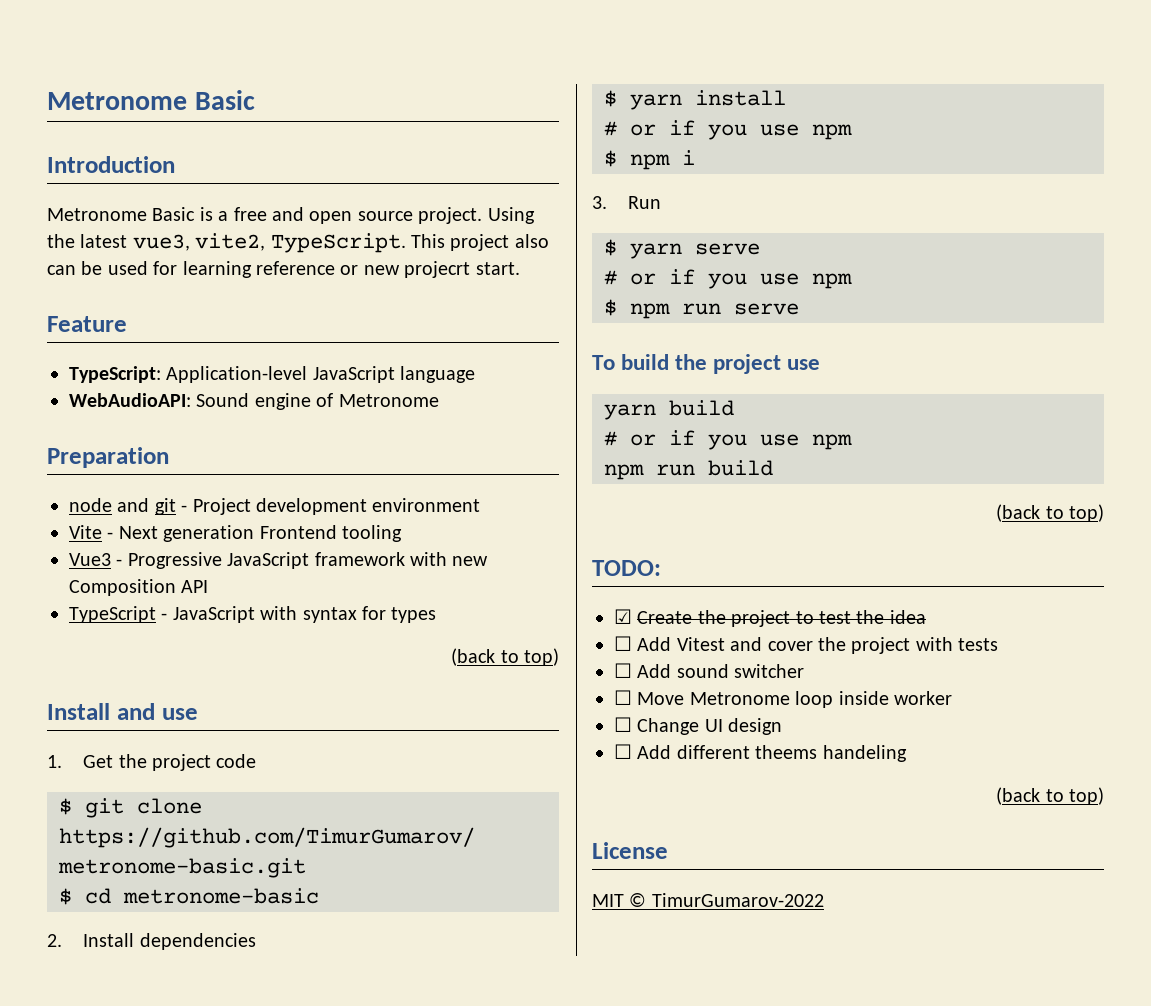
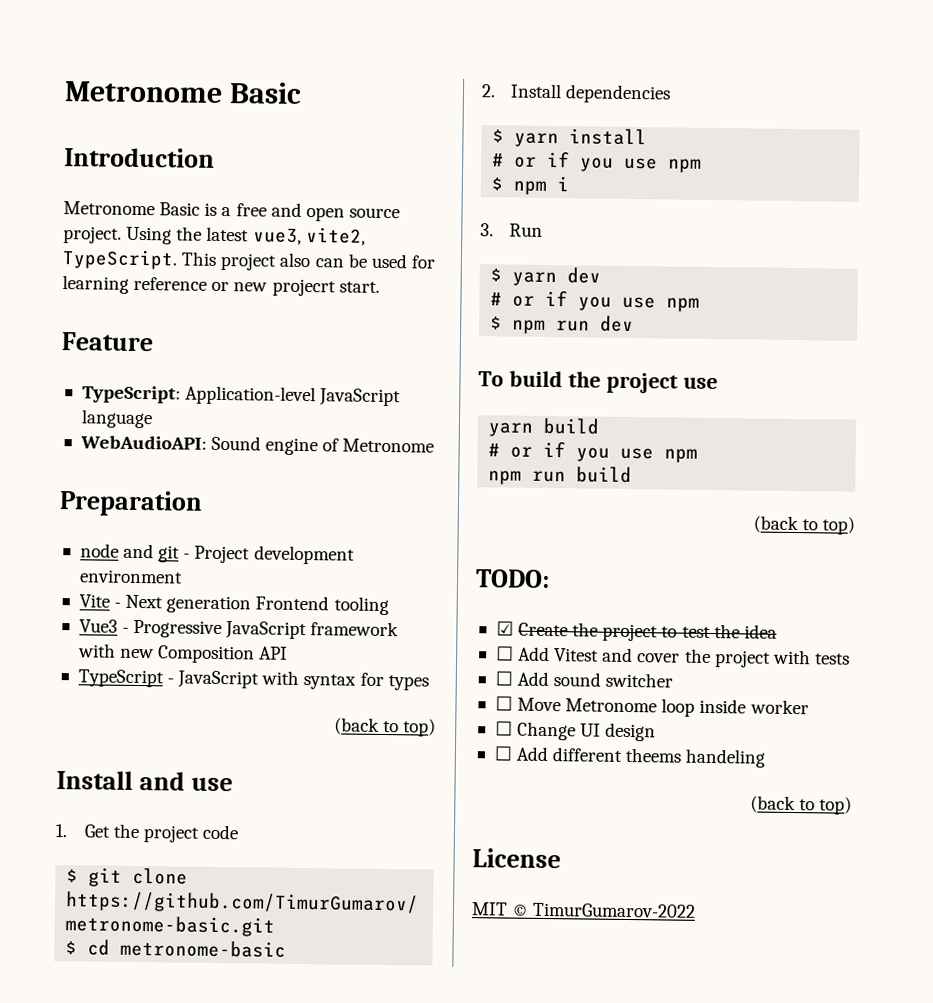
[695,243,760,255] serve -> [567,267,602,284] dev
[734,303,799,315] serve -> [600,315,635,333] dev

